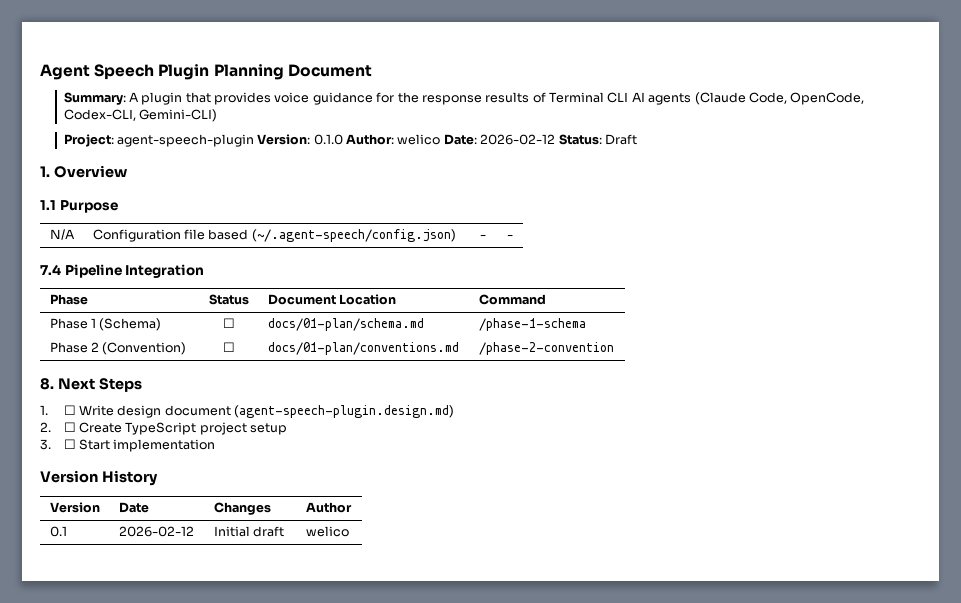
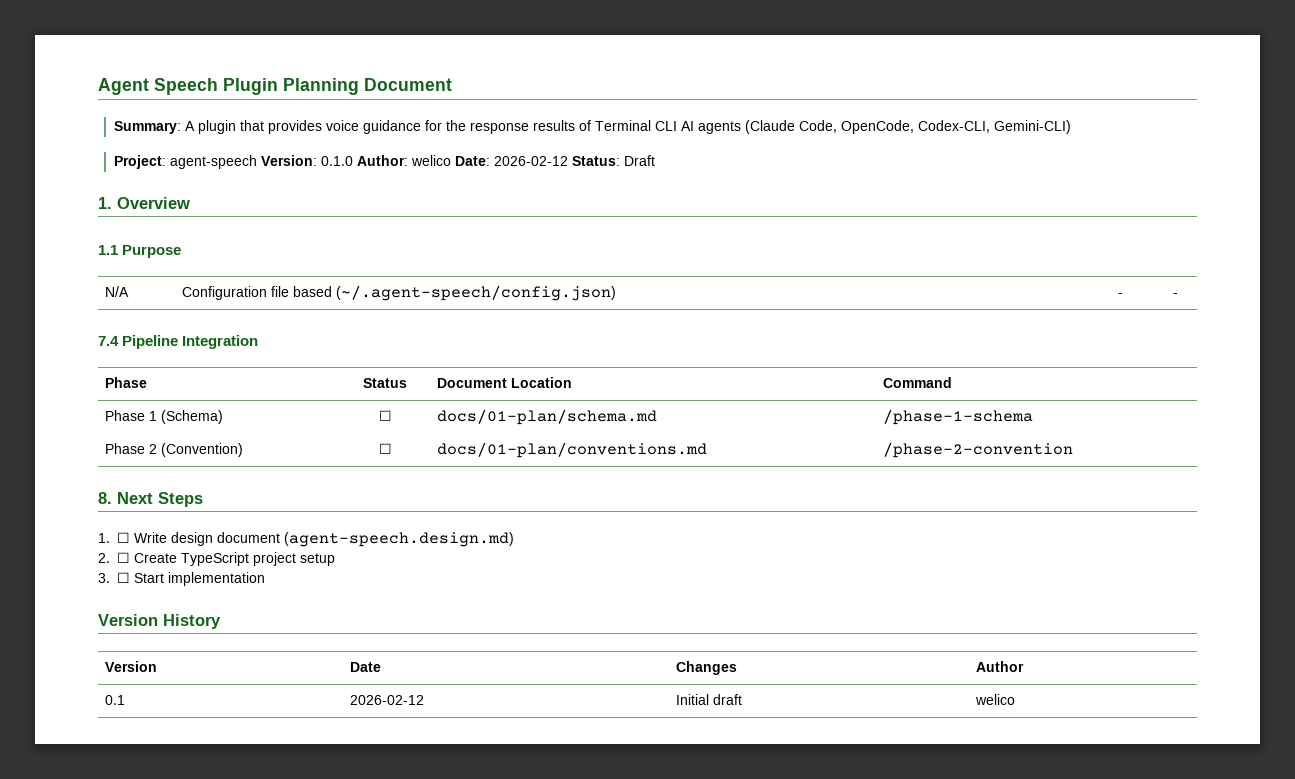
[116,134,254,147] agent-speech-plugin -> [169,155,257,169] agent-speech
[234,405,455,418] (agent-speech-plugin.design.md) -> [284,532,514,547] (agent-speech.design.md)

